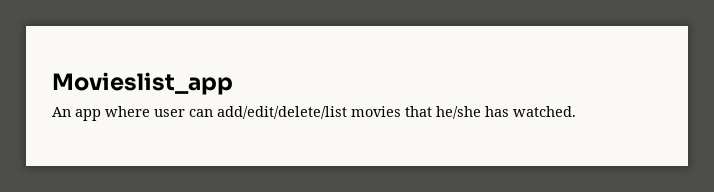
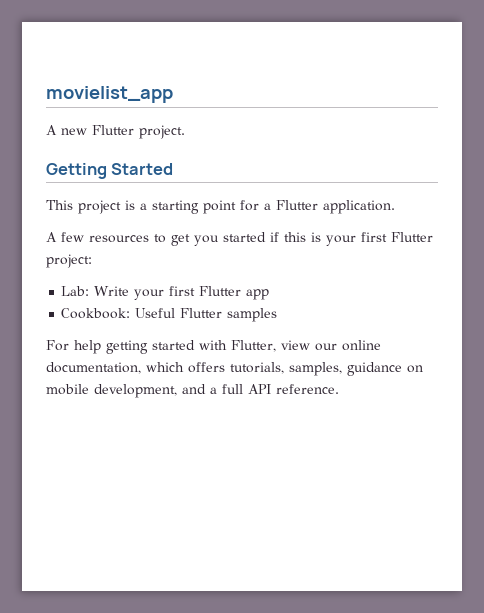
[52,72,233,95] [52,106,576,121] Movieslist_app // An app where user can add/edit/delete/list movies that he/she has watched. -> [46,86,173,103] [46,125,185,139] [46,163,174,179] [46,200,395,214] [46,232,433,246] [46,254,92,268] [61,286,270,300] [61,308,278,322] [46,340,381,354] [46,362,423,376] [46,384,339,398] movielist_app // A new Flutter project. // Getting Started // This project is a starting point for a Flutter application. // A few resources to get you started if this is your first Flutter project: // Lab: Write your first Flutter app // Cookbook: Useful Flutter samples // For help getting started with Flutter, view our online documentation, which offers tutorials, samples, guidance on mobile development, and a full API reference.

